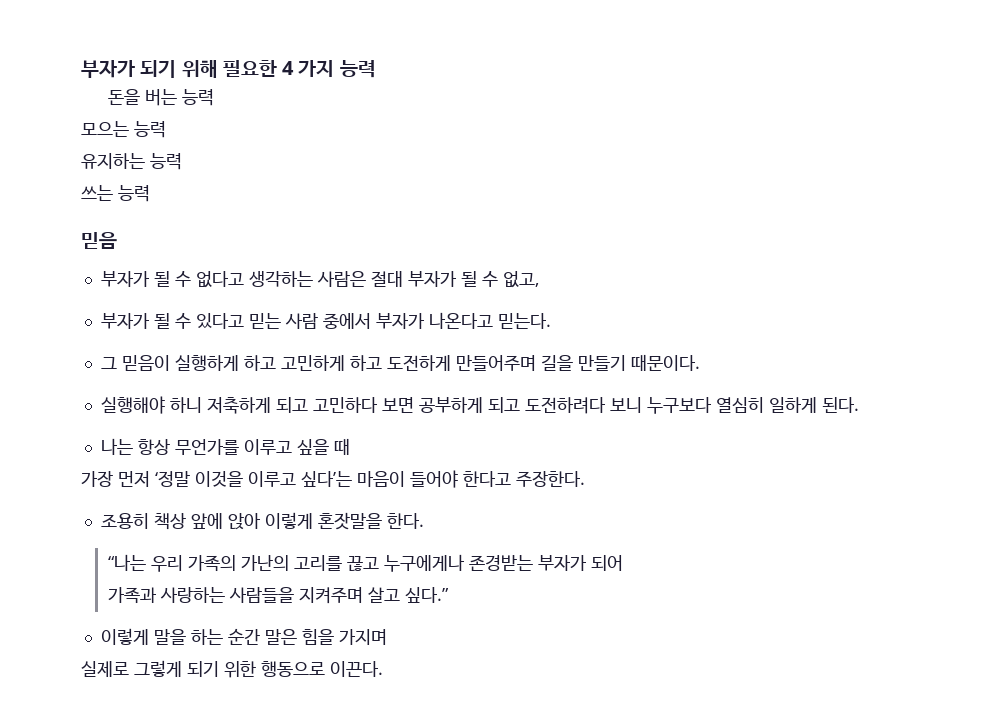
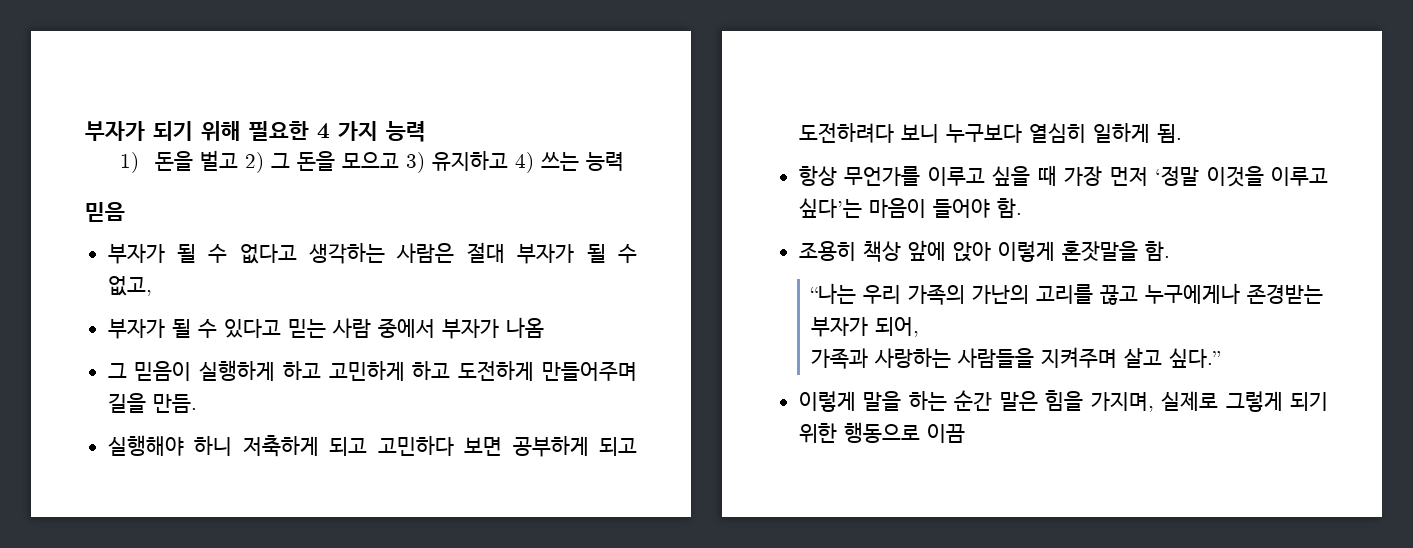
[107,89,214,106] [81,121,166,138] [81,153,182,170] 돈을 버는 능력 // 모으는 능력 // 유지하는 능력 // -> [119,150,534,173] 1) 돈을 벌고 2) 그 돈을 모으고 3) 유지하고 4)
[428,312,551,329] 나온다고 믿는다. -> [505,317,544,338] 나옴
[577,354,700,371] 만들기 때문이다. -> [152,394,197,413] 만듬.
[821,397,859,413] [100,438,133,455] 된다. // 나는 -> [1156,124,1182,143] 됨. //
(350, 446) // -> (1057, 175) none
[463,471,585,487] 한다고 주장한다. -> [996,198,1022,218] 함.
[386,513,424,529] 한다. -> [1144,241,1170,261] 함.
[590,555,623,571] 되어 -> [874,317,919,337] 되어,
[338,629,387,645] 가지며 // -> [1090,392,1154,412] 가지며,
[330,661,383,677] 이끈다. -> [926,424,965,443] 이끔

